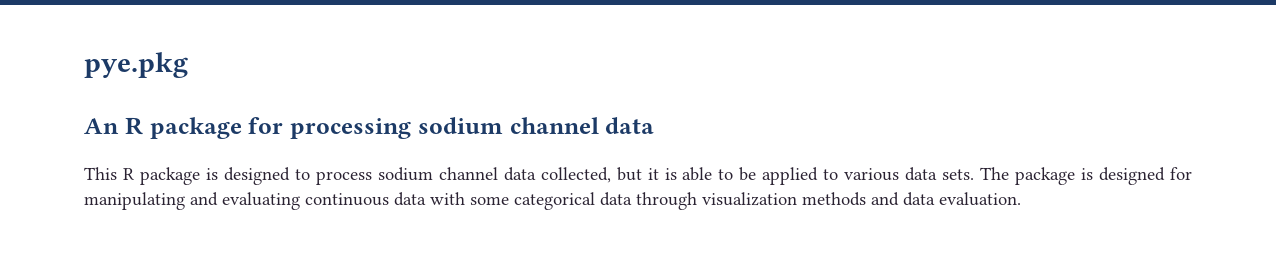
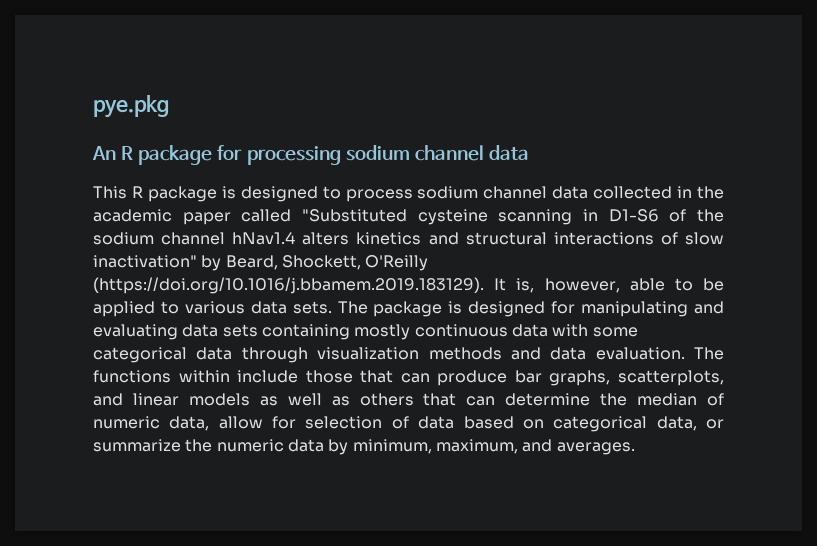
[540,167,677,183] collected, but it is -> [593,186,725,199] [93,209,724,225] [93,232,724,245] [93,255,429,271] [93,277,620,294] collected in the academic paper called "Substituted cysteine scanning in D1-S6 of the sodium channel hNav1.4 alters kinetics and structural interactions of slow inactivation" by Beard, Shockett, O'Reilly (https://doi.org/10.1016/j.bbamem.2019.183129). It is, however,
(300, 201) none -> [182,324,411,340] data sets containing mostly
(1021, 199) none -> [694,347,724,360] [93,370,724,386] [93,393,724,406] [93,416,725,432] [93,439,635,455] The functions within include those that can produce bar graphs, scatterplots, and linear models as well as others that can determine the median of numeric data, allow for selection of data based on categorical data, or summarize the numeric data by minimum, maximum, and averages.

